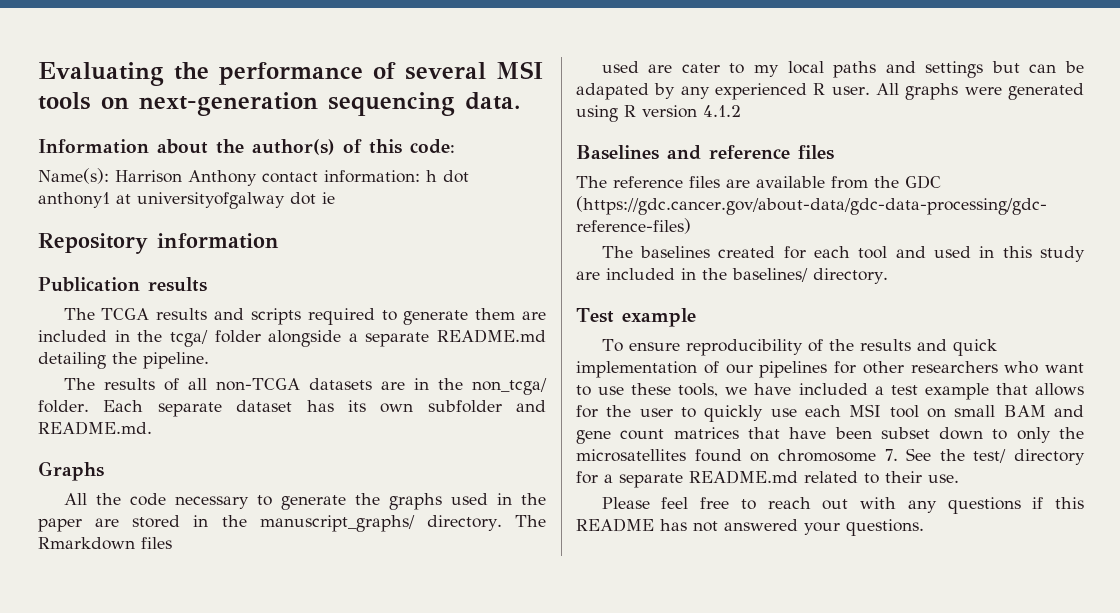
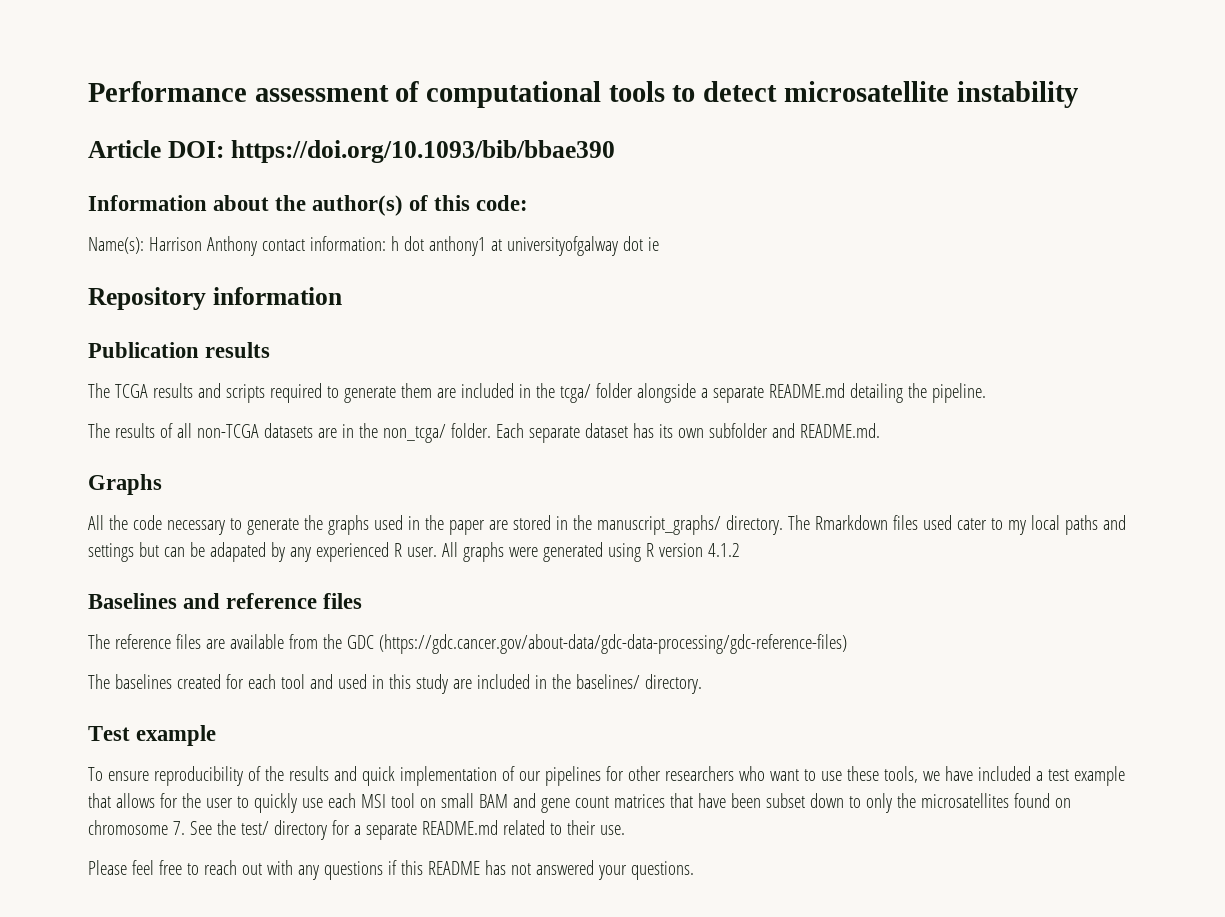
[38,61,543,86] [38,92,520,116] Evaluating the performance of several MSI tools on next-generation sequencing data. -> [88,81,1078,108] [88,140,615,163] Performance assessment of computational tools to detect microsatellite instability // Article DOI: https://doi.org/10.1093/bib/bbae390
[601,61,673,73] // used are -> [922,515,952,530] used

